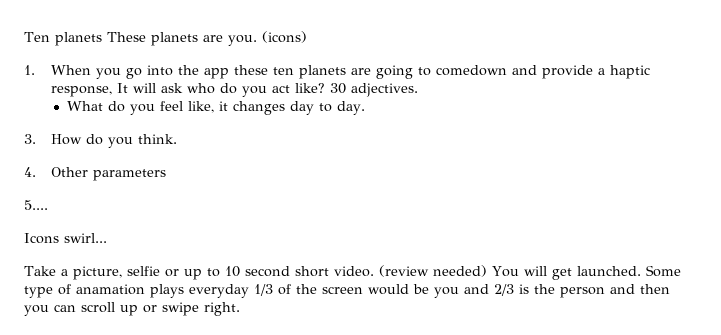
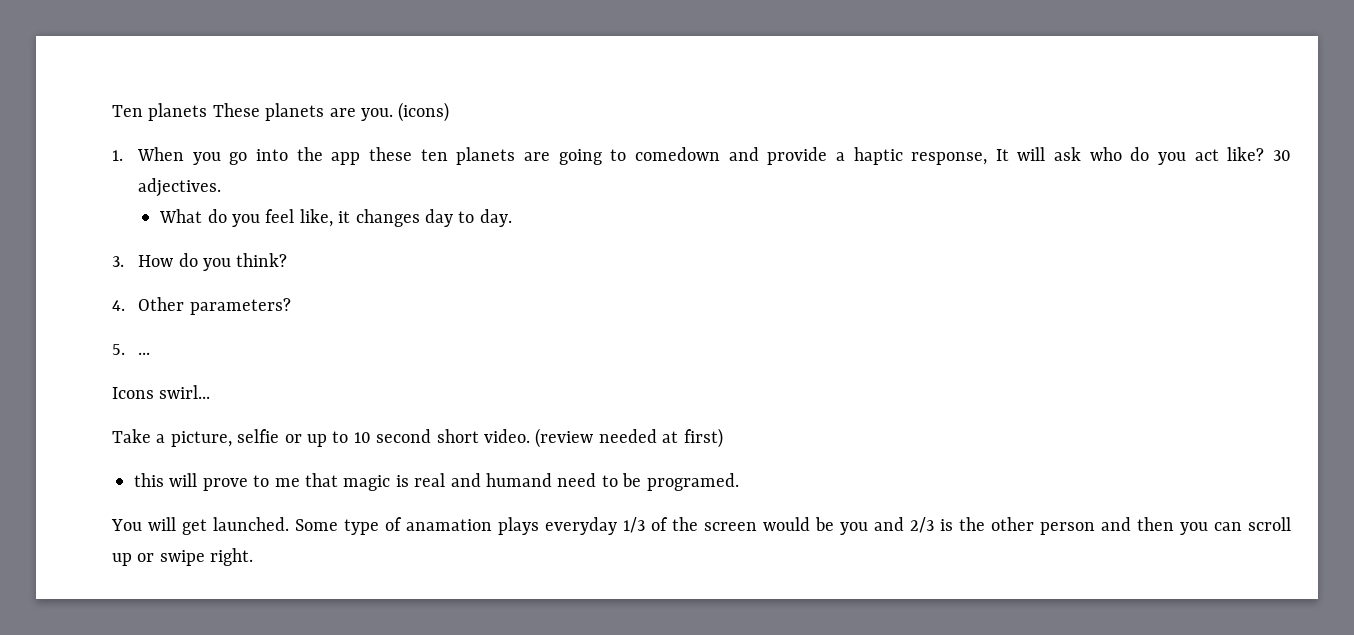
[137,134,177,144] think. -> [236,253,288,267] think?
[92,169,166,181] [24,200,48,210] parameters // 5.... -> [189,298,291,315] [112,344,151,355] parameters? // 5. ...
[432,265,487,277] needed) -> [598,428,723,448] [134,473,739,491] needed at first) // this will prove to me that magic is real and humand need to be programed. //
(555, 289) none -> [991,517,1034,531] other

